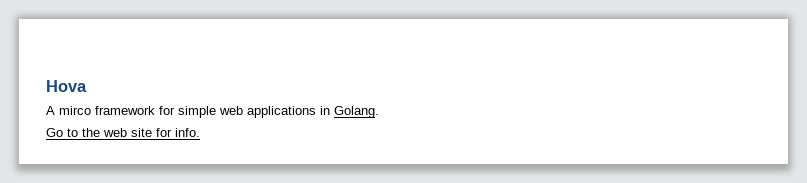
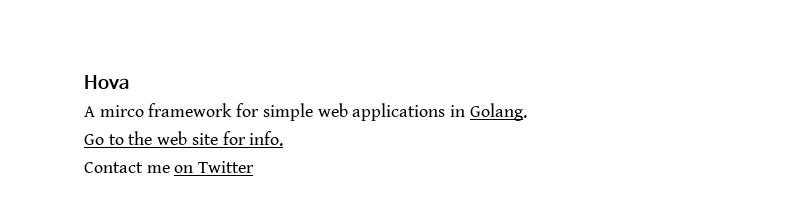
(200, 132) none -> [84,161,255,173] // Contact me on Twitter

